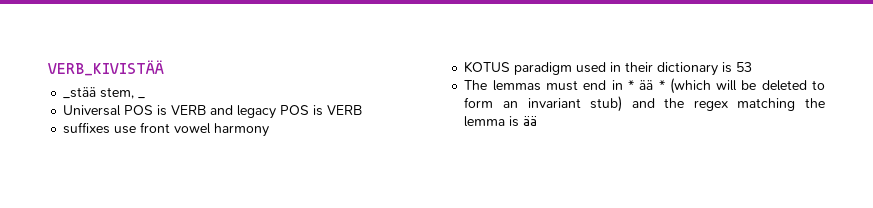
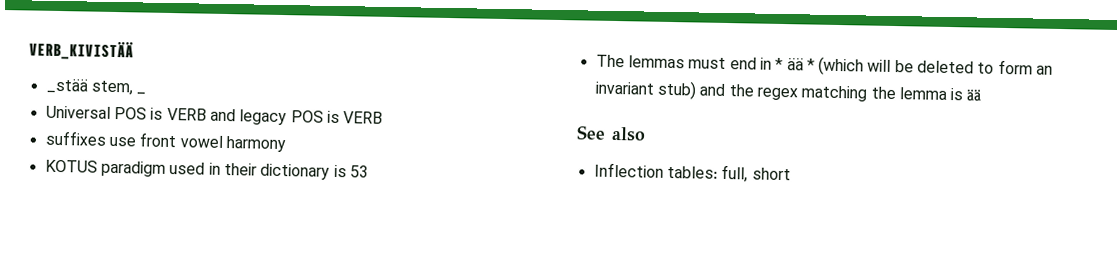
(538, 121) none -> [576,125,646,142] [593,162,791,183] // See also // Inflection tables: full, short

